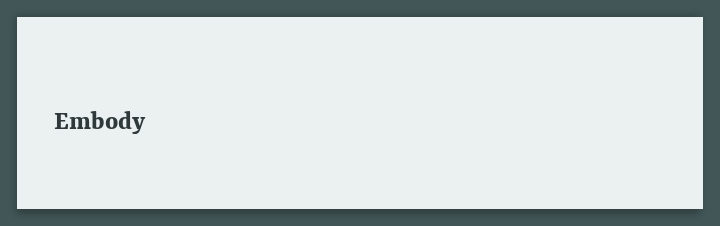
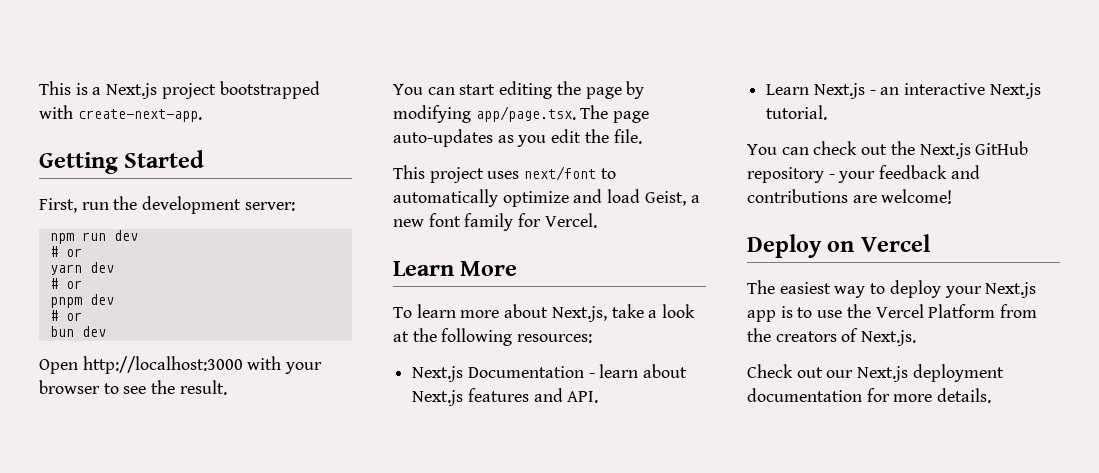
[54,111,146,134] Embody -> [39,81,320,99] [39,105,202,122] [39,150,205,174] [39,196,295,214] [49,230,138,244] [49,246,82,257] [49,262,114,275] [49,278,82,289] [49,294,114,308] [49,310,82,321] [49,326,106,337] [39,356,323,374] [39,380,227,395] [393,81,645,99] [393,105,650,123] [393,129,642,147] [393,165,616,183] [393,189,700,207] [393,213,597,231] [393,261,518,276] [393,304,696,322] [393,328,593,346] [412,364,688,382] [412,388,599,406] [766,83,1041,99] [766,105,828,120] [747,141,1029,159] [747,165,980,183] [747,189,953,204] [747,234,931,258] [747,280,1037,298] [747,304,1038,322] [747,328,917,346] [747,364,1004,382] [747,388,992,403] This is a Next.js project bootstrapped with create-next-app. // Getting Started // First, run the development server: // npm run dev // # or // yarn dev // # or // pnpm dev // # or // bun dev // Open http://localhost:3000 with your browser to see the result. // You can start editing the page by modifying app/page.tsx. The page auto-updates as you edit the file. // This project uses next/font to automatically optimize and load Geist, a new font family for Vercel. // Learn More // To learn more about Next.js, take a look at the following resources: // Next.js Documentation - learn about Next.js features and API. // Learn Next.js - an interactive Next.js tutorial. // You can check out the Next.js GitHub repository - your feedback and contributions are welcome! // Deploy on Vercel // The easiest way to deploy your Next.js app is to use the Vercel Platform from the creators of Next.js. // Check out our Next.js deployment documentation for more details.

